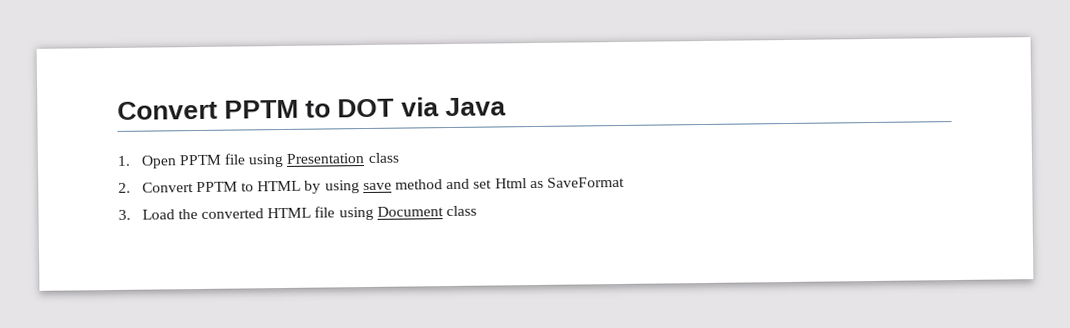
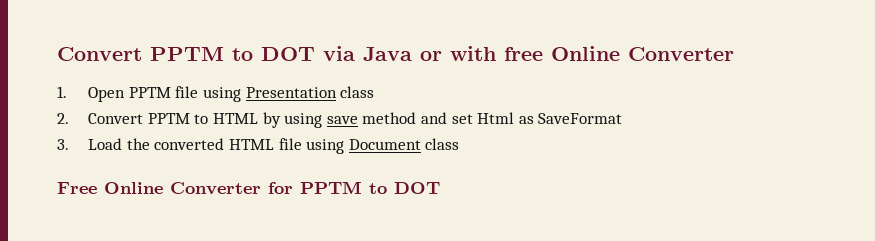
(506, 107) none -> [420,46,734,61] or with free Online Converter
(478, 211) none -> [57,181,440,195] // Free Online Converter for PPTM to DOT

